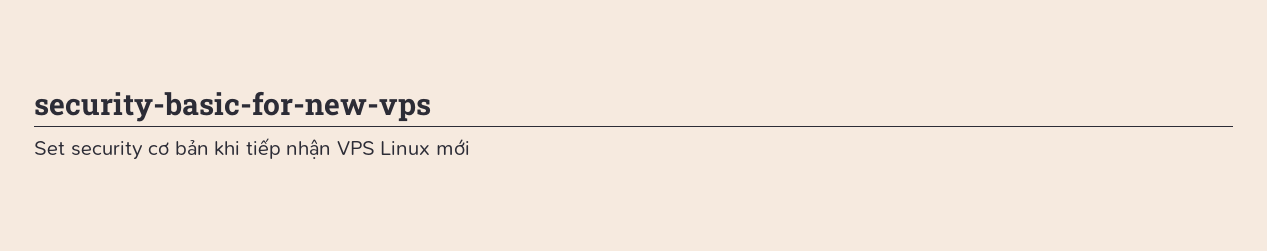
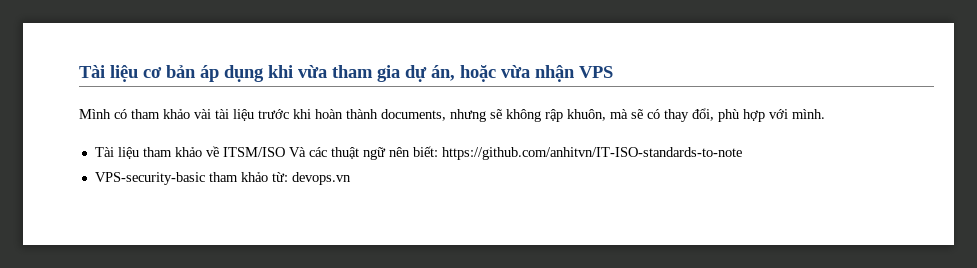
[34,91,431,122] [34,137,470,160] security-basic-for-new-vps // Set security cơ bản khi tiếp nhận VPS Linux mới -> [79,65,613,82] [79,108,825,122] [94,146,742,160] [94,172,351,185] Tài liệu cơ bản áp dụng khi vừa tham gia dự án, hoặc vừa nhận VPS // Mình có tham khảo vài tài liệu trước khi hoàn thành documents, nhưng sẽ không rập khuôn, mà sẽ có thay đổi, phù hợp với mình. // Tài liệu tham khảo về ITSM/ISO Và các thuật ngữ nên biết: https://github.com/anhitvn/IT-ISO-standards-to-note // VPS-security-basic tham khảo từ: devops.vn

